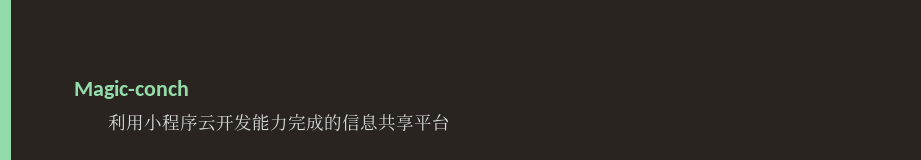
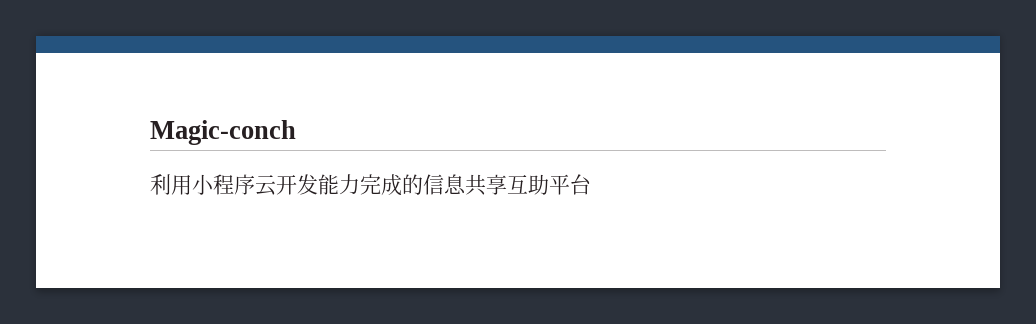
(415, 122) none -> [507,174,549,195] 互助

